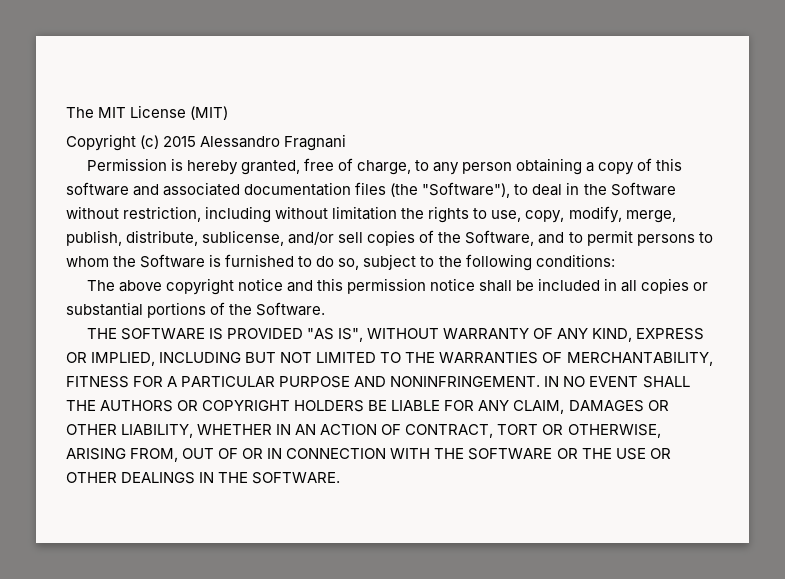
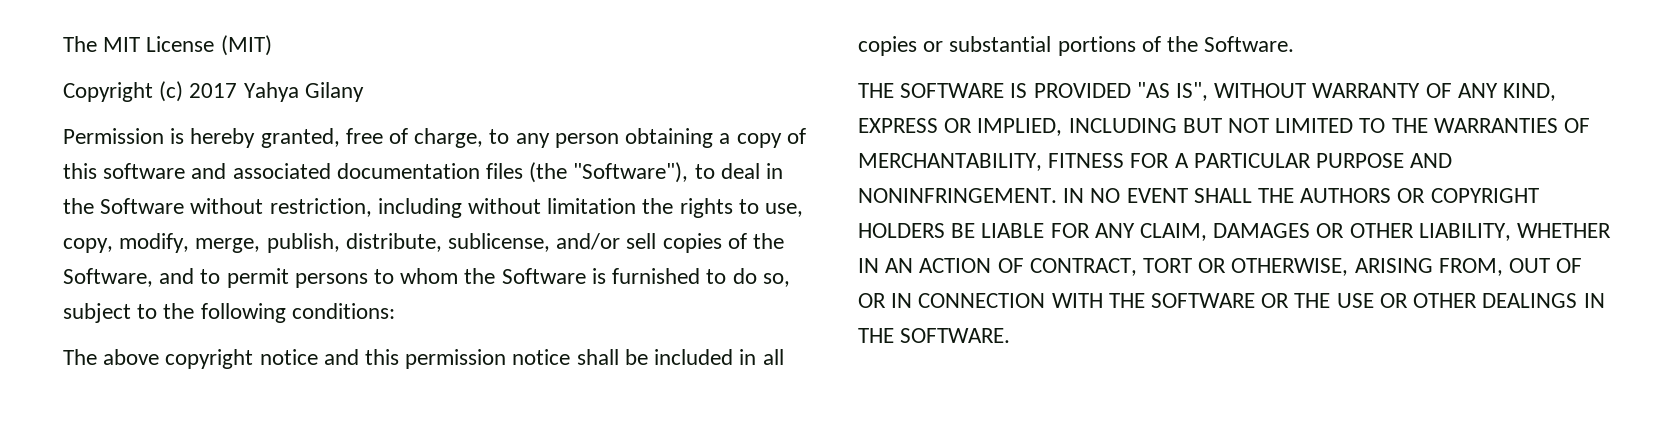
[163,134,347,151] 2015 Alessandro Fragnani -> [189,82,364,102] 2017 Yahya Gilany

